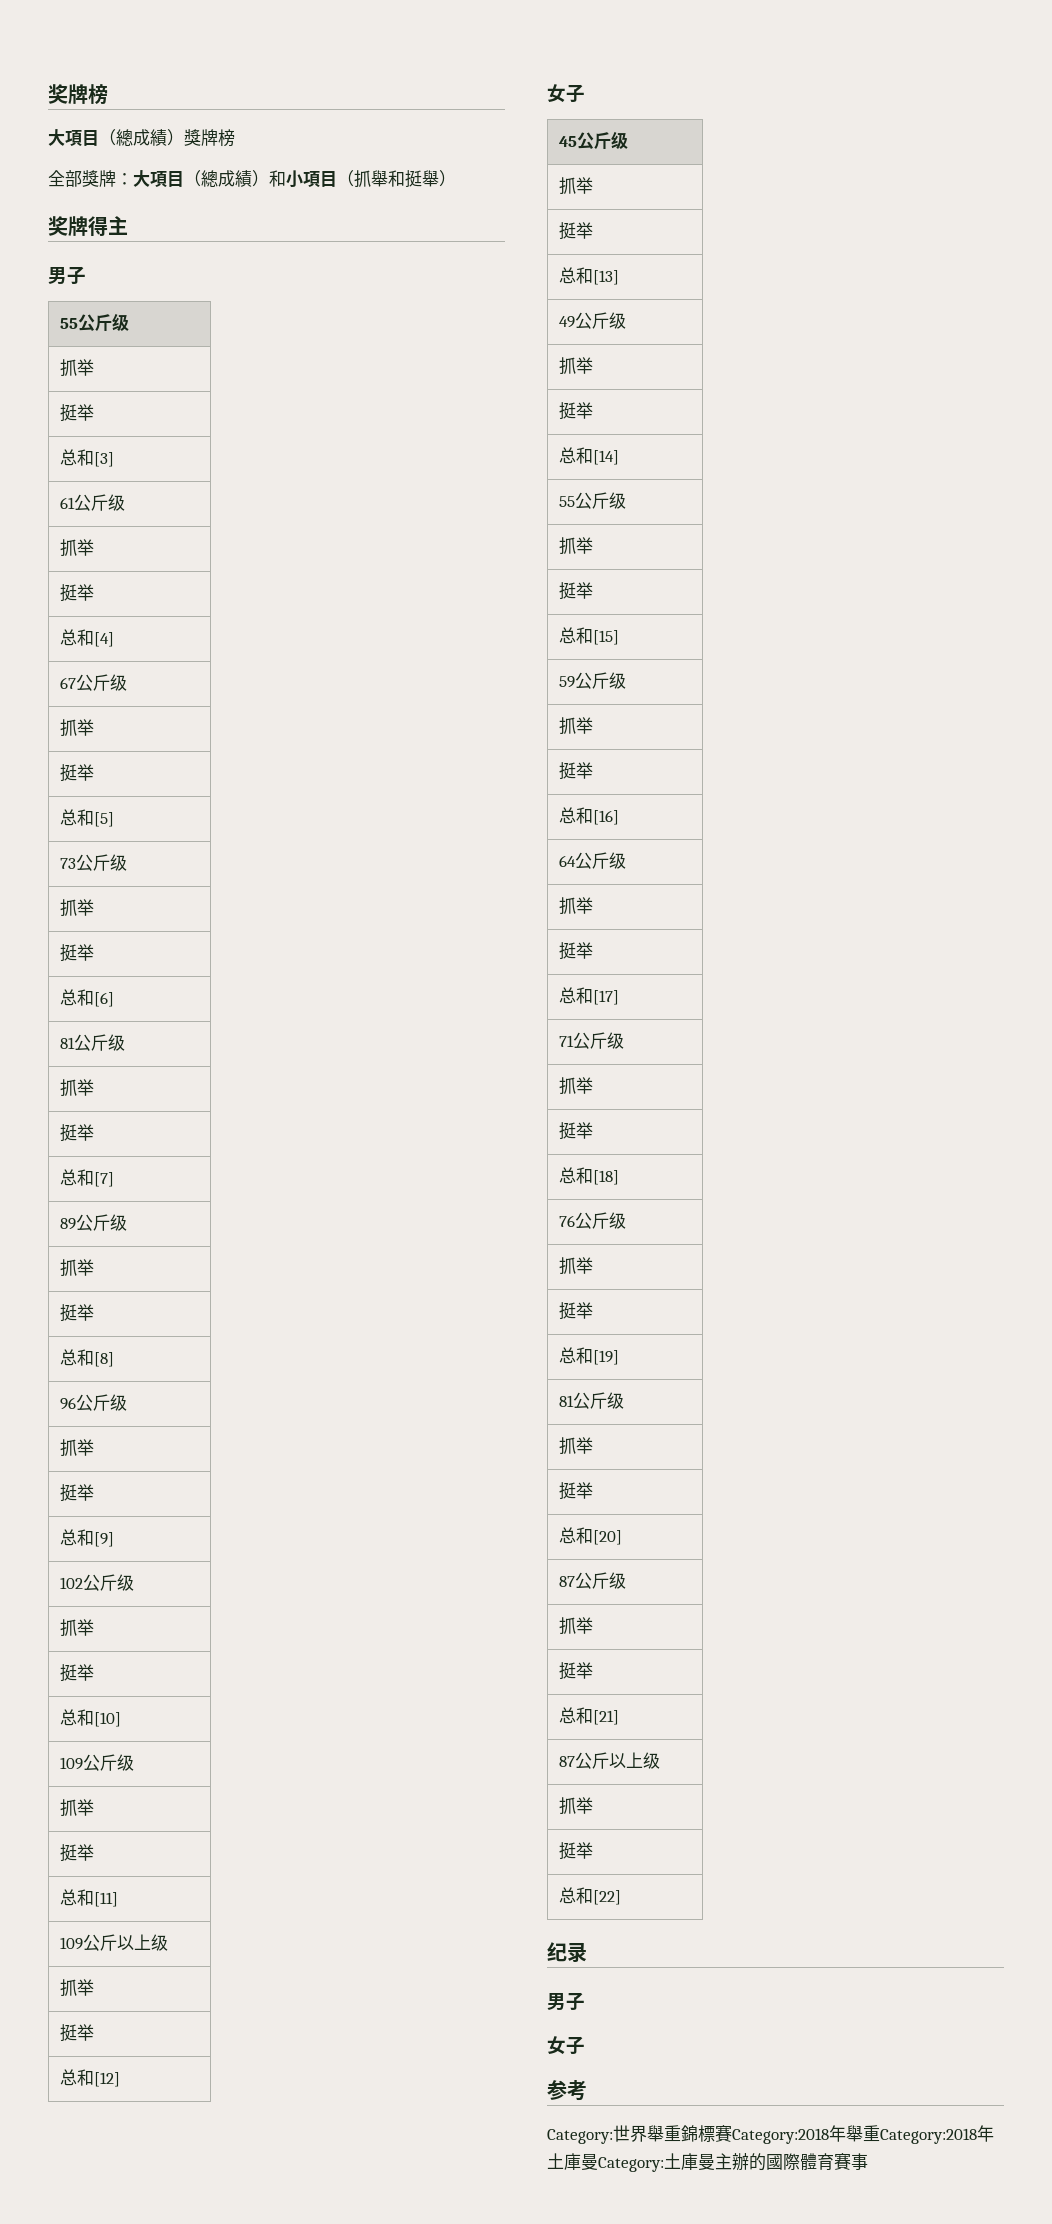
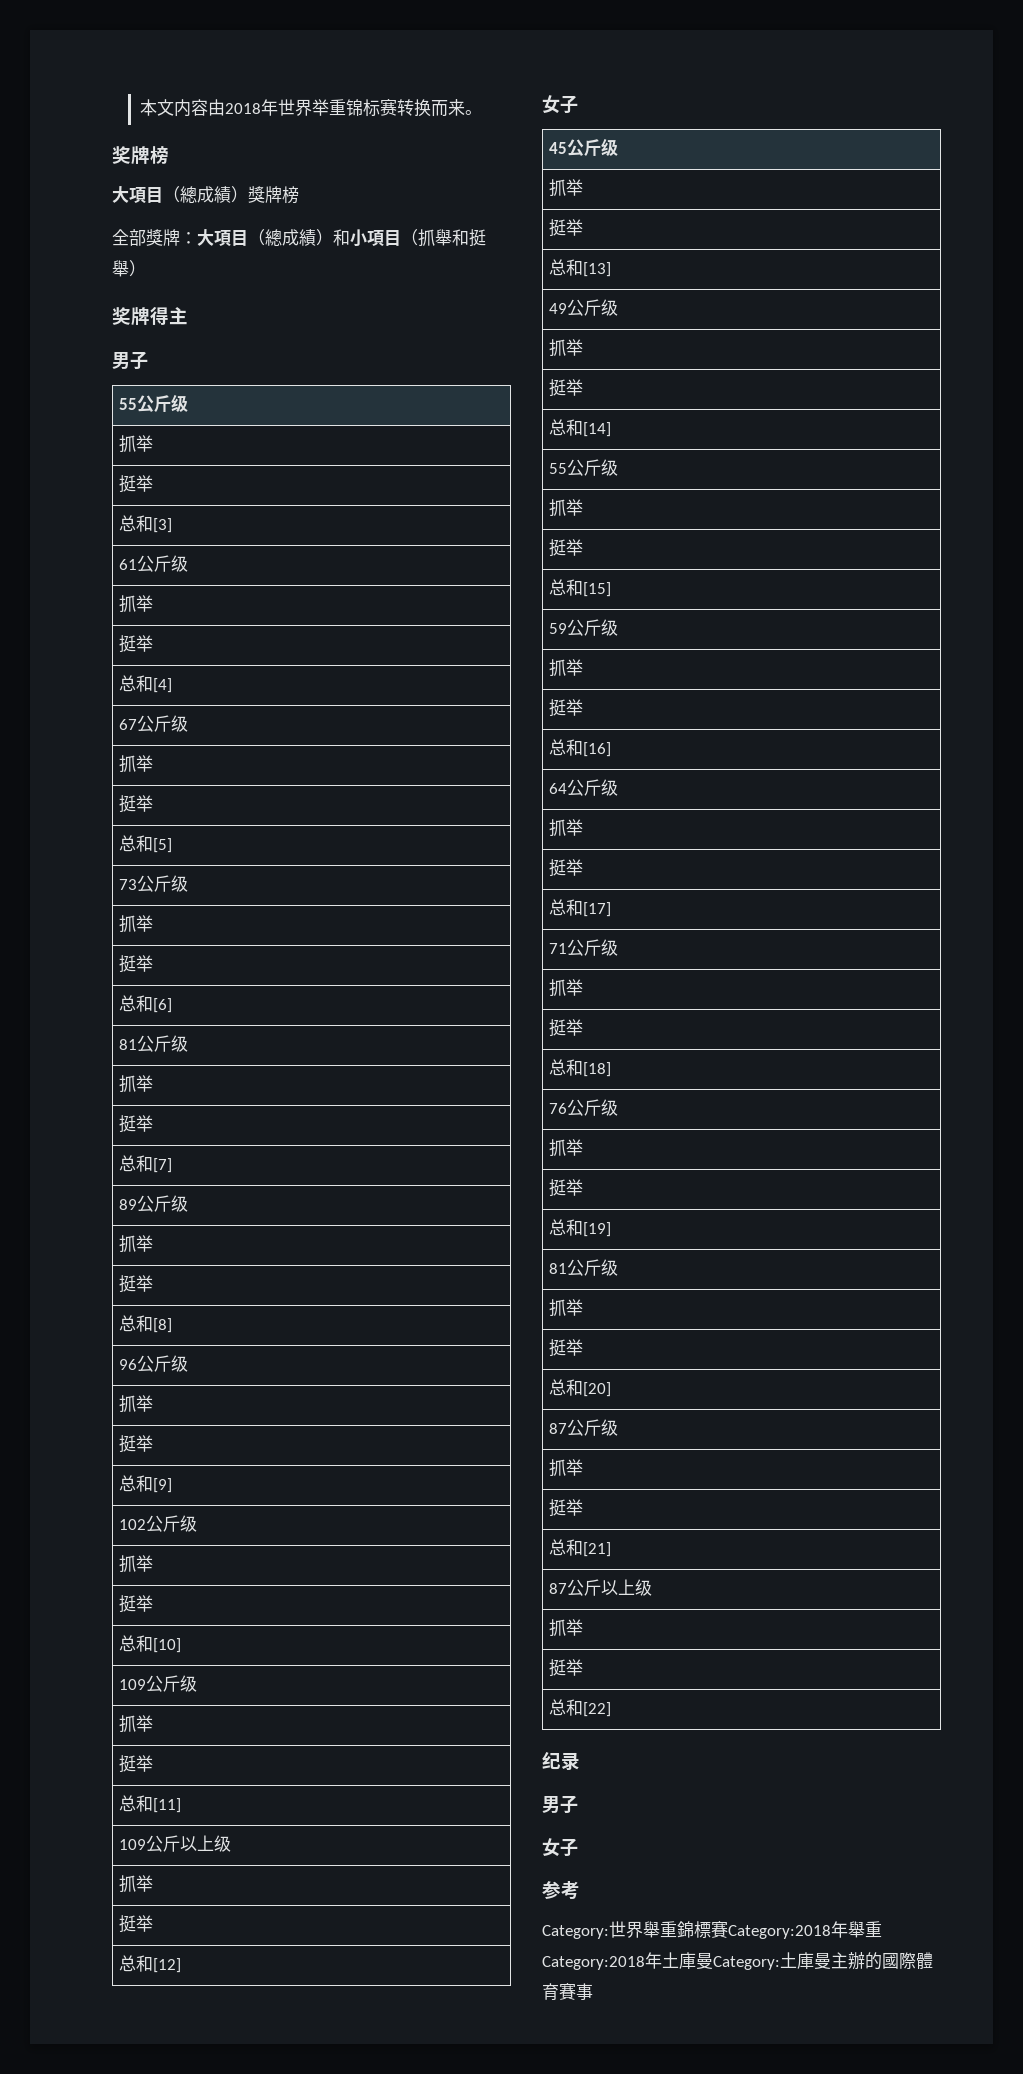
(48, 94) none -> [139,98,482,117] 本文内容由2018年世界举重锦标赛转换而来。 //

